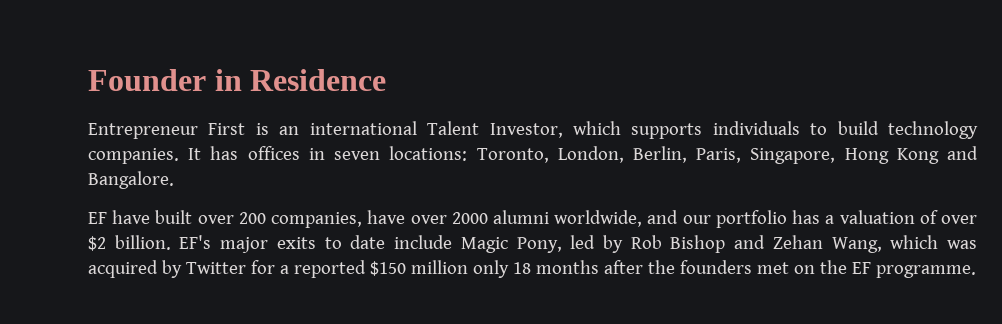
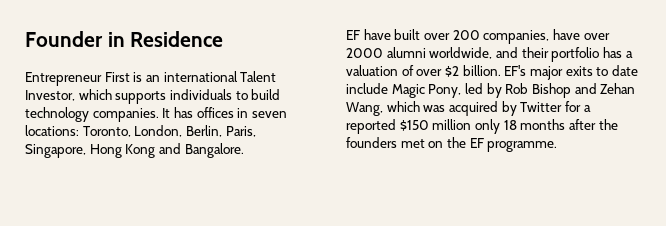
[682,215,711,224] our -> [521,47,549,58] their

